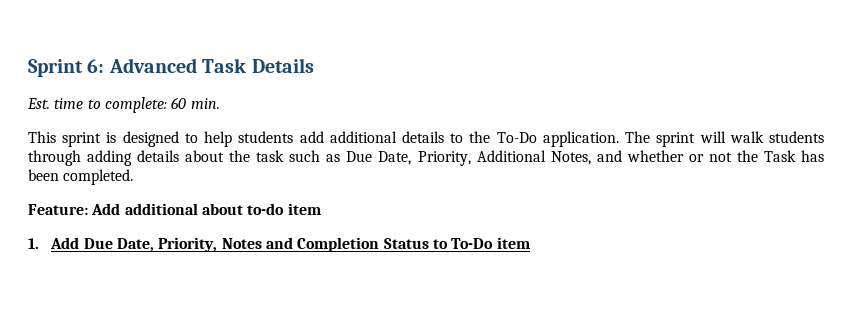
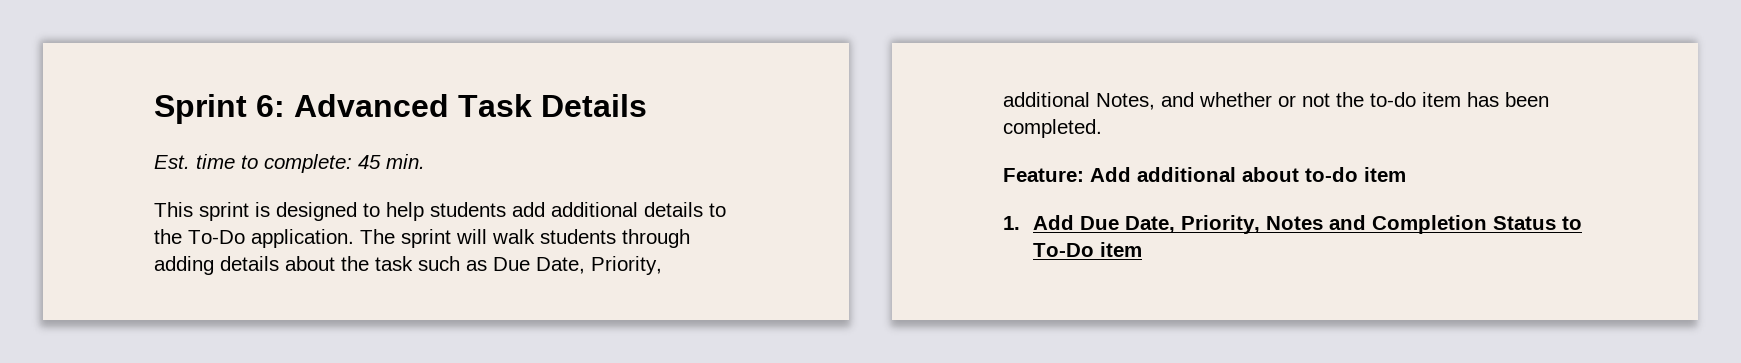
[171,97,187,109] 60 -> [358,155,381,169] 45
[476,150,546,162] Additional -> [1003,92,1090,107] additional
[763,150,796,162] Task -> [1370,92,1461,107] to-do item

